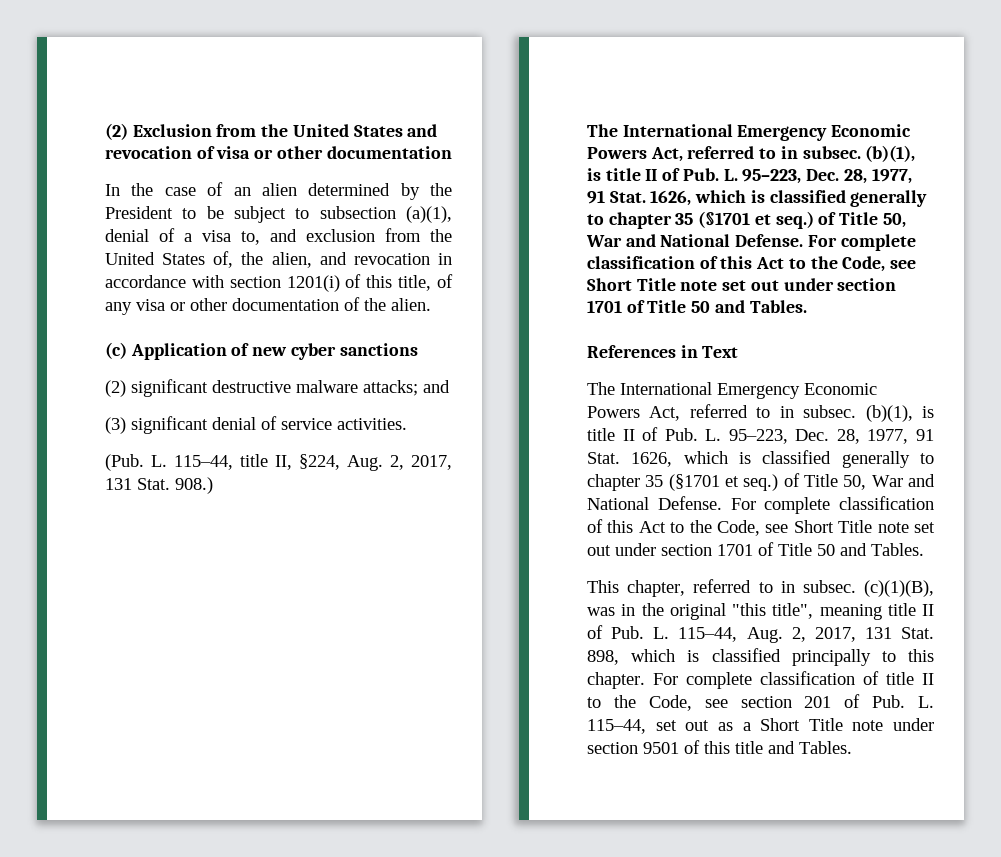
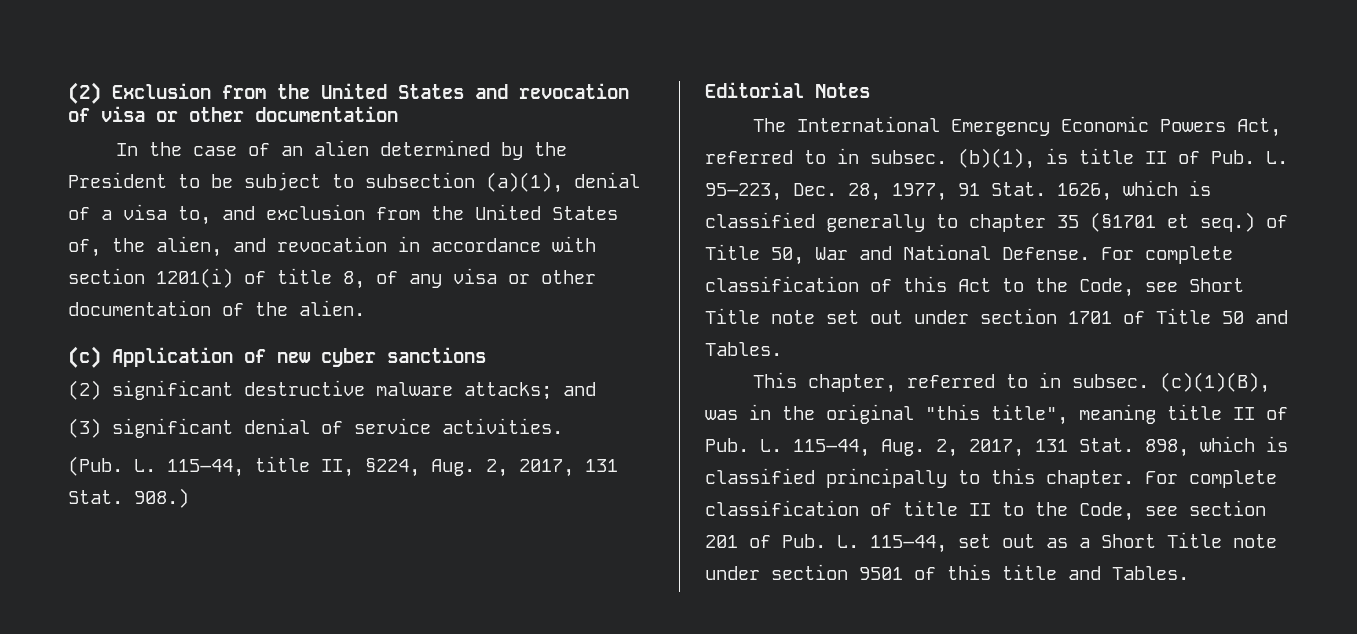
[366,275,432,291] this title, -> [277,268,365,289] title 8,
[587,124,912,141] [587,145,916,162] [587,168,912,184] [587,190,928,207] [587,211,906,229] [586,234,916,251] [587,256,917,272] [587,278,897,291] [587,300,807,313] [587,345,739,358] The International Emergency Economic Powers Act, referred to in subsec. (b)(1), is title II of Pub. L. 95–223, Dec. 28, 1977, 91 Stat. 1626, which is classified generally to chapter 35 (§1701 et seq.) of Title 50, War and National Defense. For complete classification of this Act to the Code, see Short Title note set out under section 1701 of Title 50 and Tables. // References in Text -> [705,82,870,98] Editorial Notes

